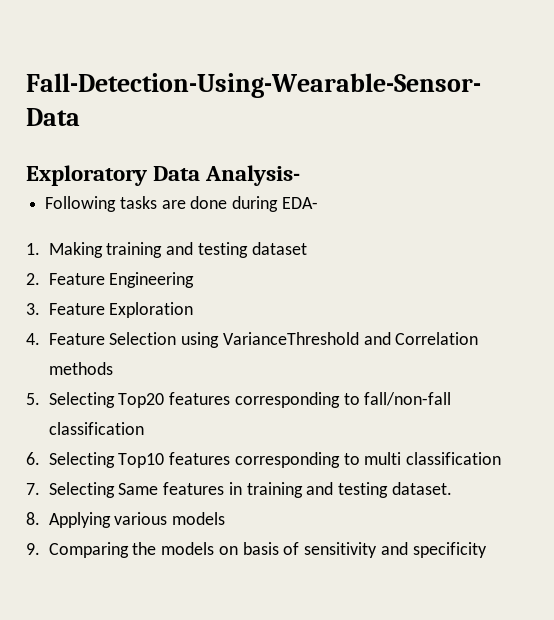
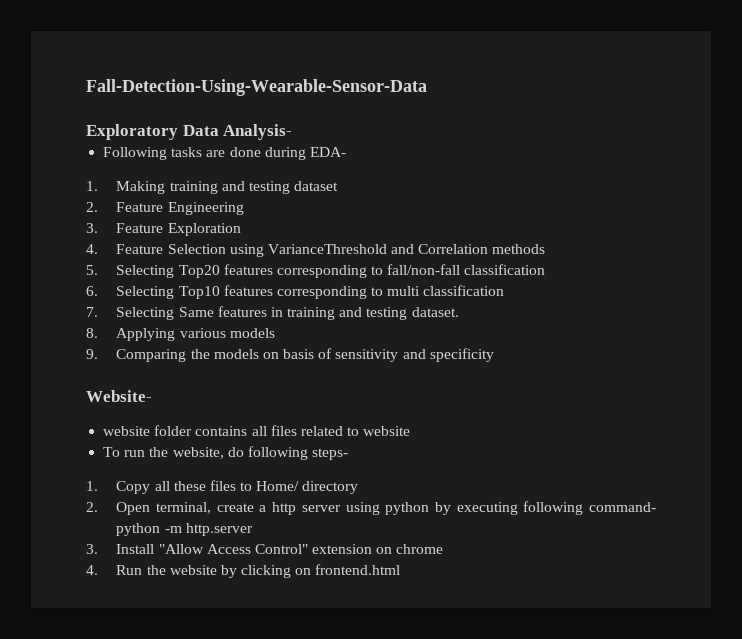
(487, 550) none -> [86,390,152,402] [103,425,411,436] [103,446,349,460] [86,480,359,494] [86,501,656,515] [116,523,253,536] [86,544,444,554] [86,564,401,578] // Website- // website folder contains all files related to website // To run the website, do following steps- // 1. Copy all these files to Home/ directory // 2. Open terminal, create a http server using python by executing following command- python -m http.server // 3. Install "Allow Access Control" extension on chrome // 4. Run the website by clicking on frontend.html

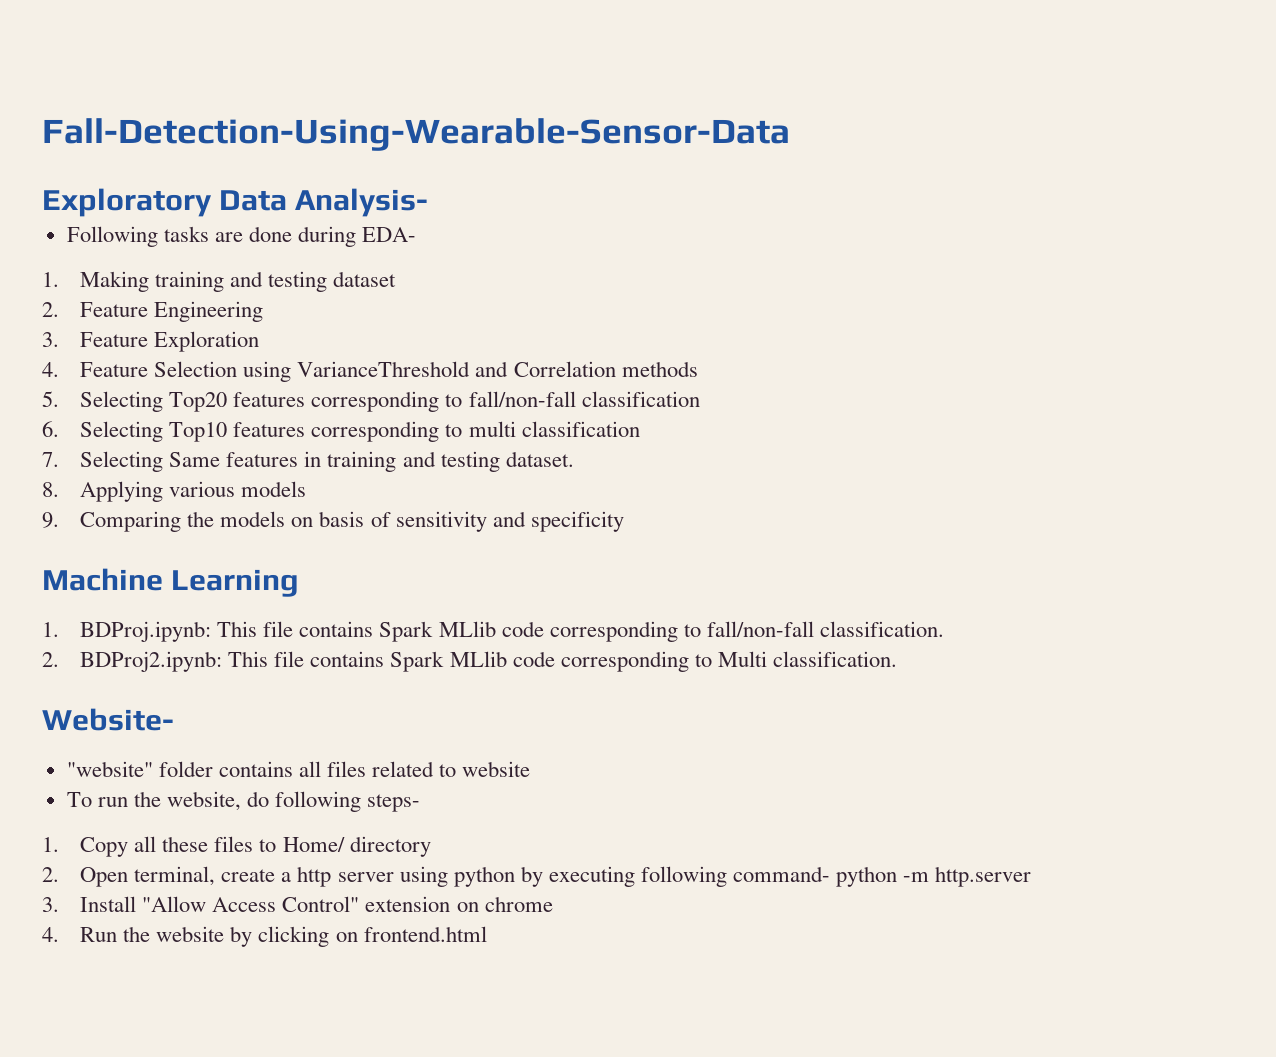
(494, 355) none -> [42,568,300,597] [42,621,944,642] [42,651,897,672] // Machine Learning // 1. BDProj.ipynb: This file contains Spark MLlib code corresponding to fall/non-fall classification. // 2. BDProj2.ipynb: This file contains Spark MLlib code corresponding to Multi classification.
[103,426,151,436] website -> [66,761,153,777] "website"

